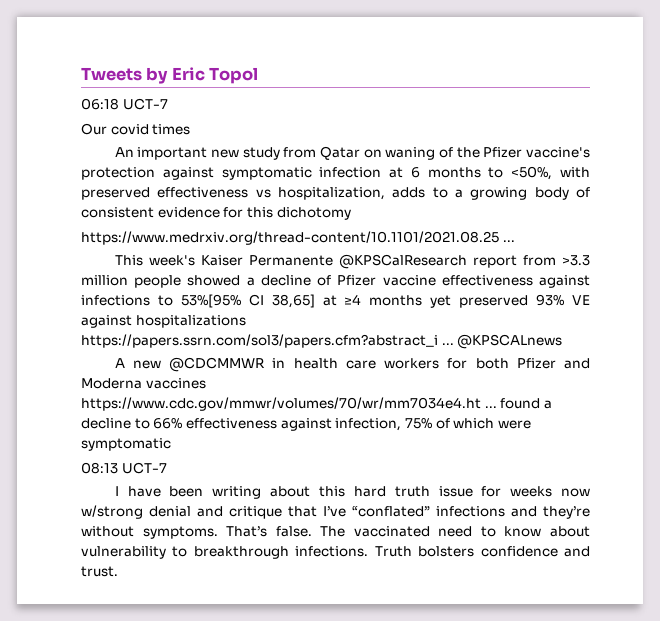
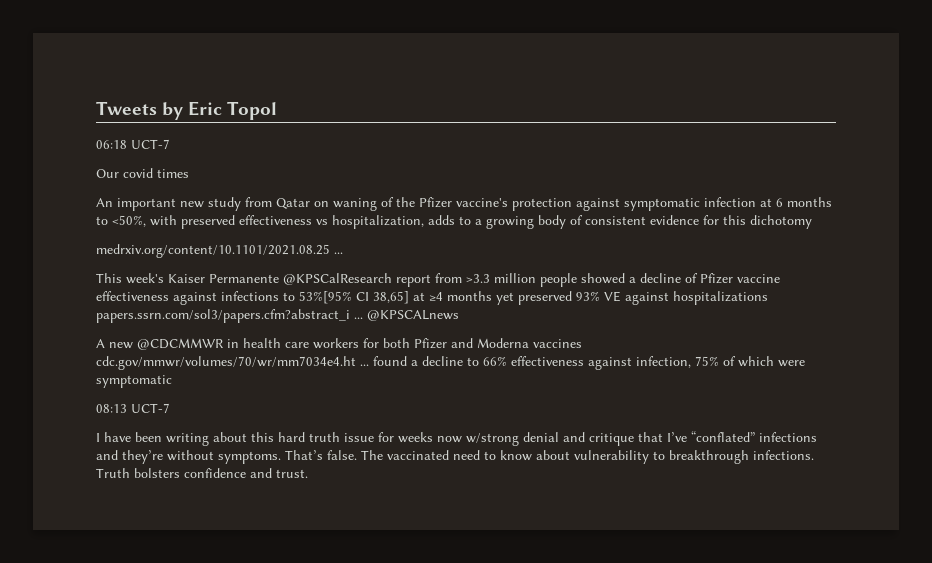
[81,231,499,245] https://www.medrxiv.org/thread-content/10.1101/2021.08.25 -> [96,244,330,258] medrxiv.org/content/10.1101/2021.08.25
[81,334,438,348] https://papers.ssrn.com/sol3/papers.cfm?abstract_i -> [96,309,350,323] papers.ssrn.com/sol3/papers.cfm?abstract_i
[81,397,481,411] https://www.cdc.gov/mmwr/volumes/70/wr/mm7034e4.ht -> [96,356,356,370] cdc.gov/mmwr/volumes/70/wr/mm7034e4.ht

